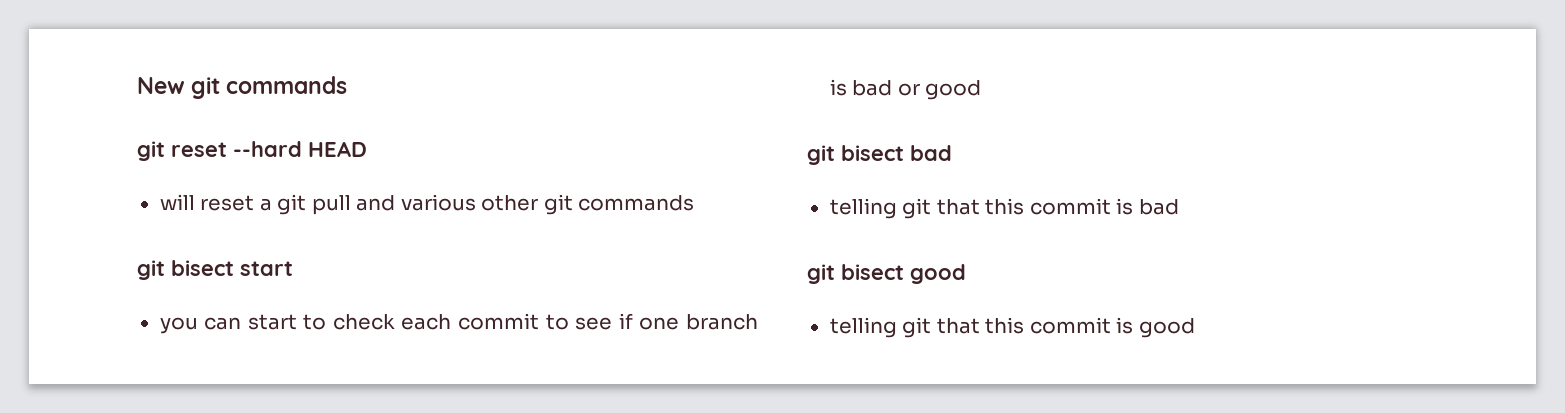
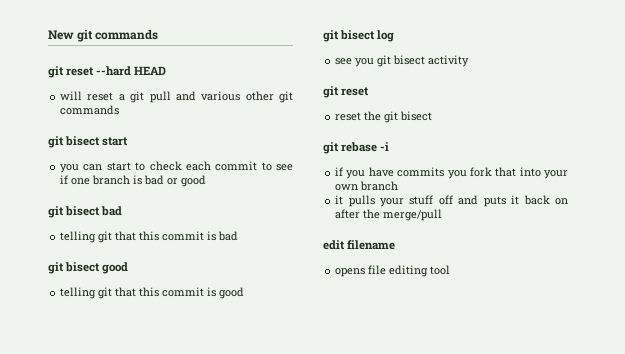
(1195, 328) none -> [323,30,395,42] [335,55,470,67] [323,86,370,98] [335,111,433,123] [323,142,390,154] [335,167,568,179] [335,181,399,191] [335,195,568,207] [335,209,443,221] [323,240,396,250] [335,265,451,277] // git bisect log // see you git bisect activity // git reset // reset the git bisect // git rebase -i // if you have commits you fork that into your own branch // it pulls your stuff off and puts it back on after the merge/pull // edit filename // opens file editing tool

